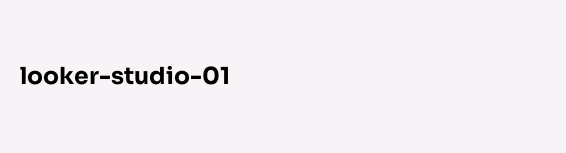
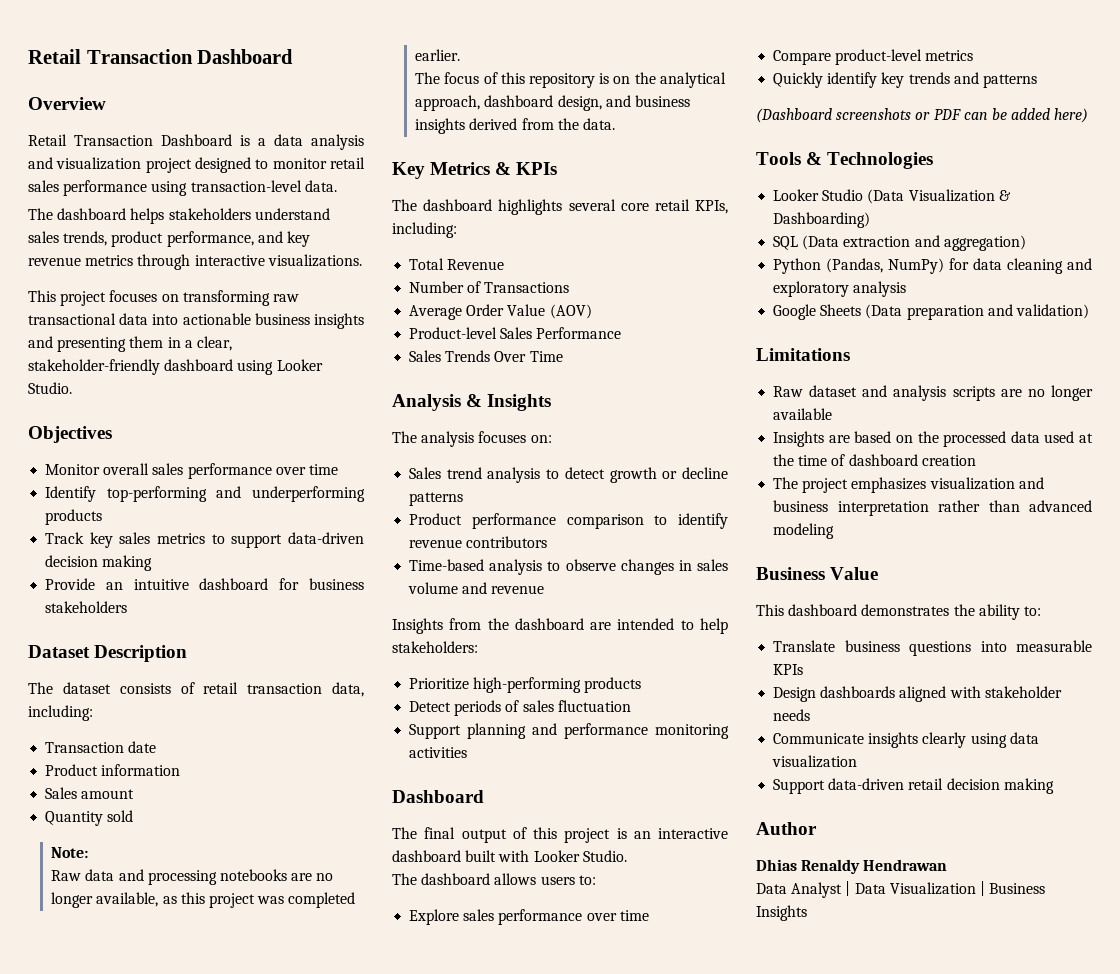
[20,65,230,85] looker-studio-01 -> [28,49,294,64] [28,97,106,110] [28,134,364,150] [28,157,365,173] [28,180,337,196] [28,208,330,224] [28,231,310,247] [28,254,362,270] [28,290,299,306] [28,313,364,329] [28,336,232,352] [28,359,323,375] [28,382,72,394] [28,426,112,443] [45,463,338,479] [45,486,365,502] [45,509,103,525] [45,532,364,548] [45,555,153,571] [45,578,364,590] [45,601,128,613] [28,645,188,662] [28,682,364,697] [28,705,93,721] [45,741,157,753] [45,764,181,776] [45,787,135,799] [45,810,134,826] [51,847,89,858] [51,869,334,885] [51,892,356,908] [415,49,461,61] [415,72,726,88] [415,95,691,111] [415,118,616,134] [392,162,558,179] [392,199,728,215] [392,222,457,238] [409,258,505,270] [409,281,570,293] [409,304,592,320] [409,327,622,339] [409,350,563,362] [392,394,552,411] [392,431,552,447] [409,467,728,483] [409,492,464,506] [409,513,728,529] [409,536,548,548] [409,559,728,575] [408,582,545,594] [392,618,728,634] [392,641,478,653] [409,677,642,693] [409,700,631,716] [409,723,729,739] [409,747,468,758] [392,790,484,803] [392,827,728,843] [392,850,627,862] [392,873,596,885] [409,909,649,925] [773,49,974,65] [773,72,1037,88] [756,108,1089,123] [756,152,934,169] [773,189,1011,204] [773,212,871,228] [773,235,1026,251] [773,258,1092,274] [773,281,907,297] [773,304,1089,320] [756,348,850,361] [773,385,1093,401] [773,408,833,420] [773,431,1093,447] [773,454,976,466] [773,477,1044,493] [773,500,1092,516] [773,523,835,539] [756,567,879,580] [756,604,1041,620] [773,640,1092,656] [773,664,804,675] [773,686,1062,702] [773,709,811,721] [773,732,1039,748] [772,755,858,768] [773,778,1054,794] [756,822,817,835] [756,859,948,874] [756,881,1046,898] [756,905,807,921] Retail Transaction Dashboard // Overview // Retail Transaction Dashboard is a data analysis and visualization project designed to monitor retail sales performance using transaction-level data. // The dashboard helps stakeholders understand sales trends, product performance, and key revenue metrics through interactive visualizations. // This project focuses on transforming raw transactional data into actionable business insights and presenting them in a clear, stakeholder-friendly dashboard using Looker Studio. // Objectives // Monitor overall sales performance over time // Identify top-performing and underperforming products // Track key sales metrics to support data-driven decision making // Provide an intuitive dashboard for business stakeholders // Dataset Description // The dataset consists of retail transaction data, including: // Transaction date // Product information // Sales amount // Quantity sold // Note: // Raw data and processing notebooks are no longer available, as this project was completed earlier. // The focus of this repository is on the analytical approach, dashboard design, and business insights derived from the data. // Key Metrics & KPIs // The dashboard highlights several core retail KPIs, including: // Total Revenue // Number of Transactions // Average Order Value (AOV) // Product-level Sales Performance // Sales Trends Over Time // Analysis & Insights // The analysis focuses on: // Sales trend analysis to detect growth or decline patterns // Product performance comparison to identify revenue contributors // Time-based analysis to observe changes in sales volume and revenue // Insights from the dashboard are intended to help stakeholders: // Prioritize high-performing products // Detect periods of sales fluctuation // Support planning and performance monitoring activities // Dashboard // The final output of this project is an interactive dashboard built with Looker Studio. // The dashboard allows users to: // Explore sales performance over time // Compare product-level metrics // Quickly identify key trends and patterns // (Dashboard screenshots or PDF can be added here) // Tools & Technologies // Looker Studio (Data Visualization & Dashboarding) // SQL (Data extraction and aggregation) // Python (Pandas, NumPy) for data cleaning and exploratory analysis // Google Sheets (Data preparation and validation) // Limitations // Raw dataset and analysis scripts are no longer available // Insights are based on the processed data used at the time of dashboard creation // The project emphasizes visualization and business interpretation rather than advanced modeling // Business Value // This dashboard demonstrates the ability to: // Translate business questions into measurable KPIs // Design dashboards aligned with stakeholder needs // Communicate insights clearly using data visualization // Support data-driven retail decision making // Author // Dhias Renaldy Hendrawan // Data Analyst | Data Visualization | Business Insights

